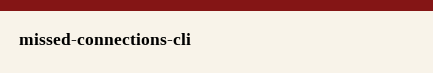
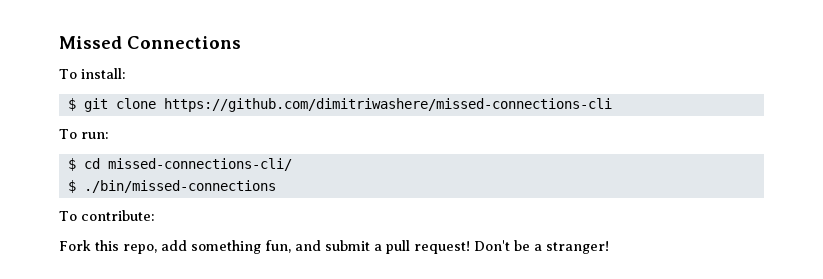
[19,33,191,45] missed-connections-cli -> [59,36,241,49] [59,68,126,79] [67,98,612,112] [59,129,109,139] [67,158,292,171] [67,180,276,193] [59,210,155,221] [59,240,609,254] Missed Connections // To install: // $ git clone https://github.com/dimitriwashere/missed-connections-cli // To run: // $ cd missed-connections-cli/ // $ ./bin/missed-connections // To contribute: // Fork this repo, add something fun, and submit a pull request! Don't be a stranger!

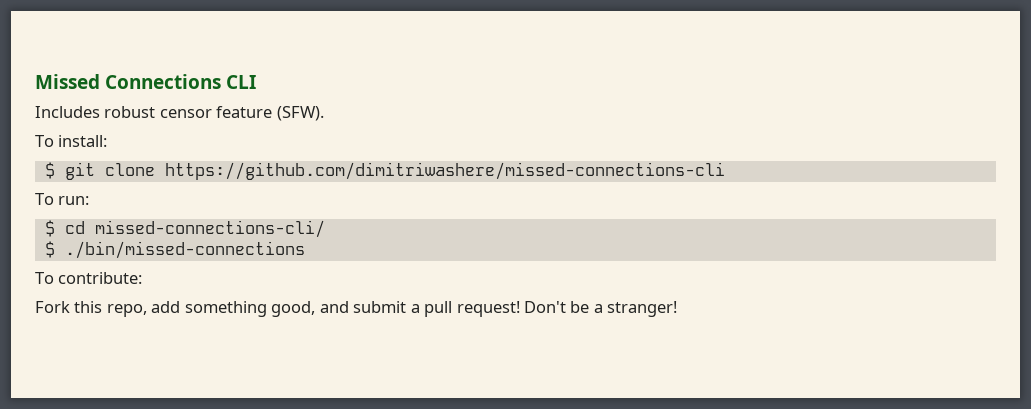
(241, 42) none -> [226,75,257,89] [35,106,324,121] CLI // Includes robust censor feature (SFW).
[265,240,291,253] fun, -> [271,301,316,317] good,

